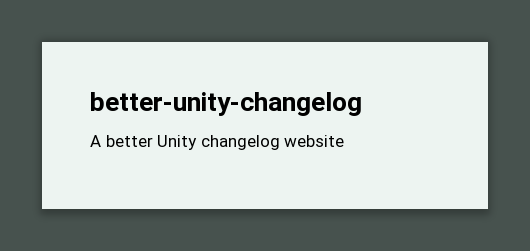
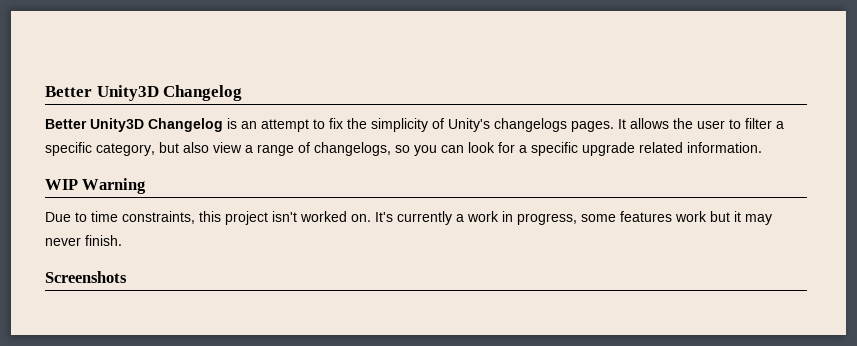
[90,92,362,116] [90,135,345,150] better-unity-changelog // A better Unity changelog website -> [45,85,243,101] [45,118,784,132] [45,142,762,156] [45,178,147,194] [45,211,772,225] [45,235,122,246] [45,271,127,283] Better Unity3D Changelog // Better Unity3D Changelog is an attempt to fix the simplicity of Unity's changelogs pages. It allows the user to filter a specific category, but also view a range of changelogs, so you can look for a specific upgrade related information. // WIP Warning // Due to time constraints, this project isn't worked on. It's currently a work in progress, some features work but it may never finish. // Screenshots

